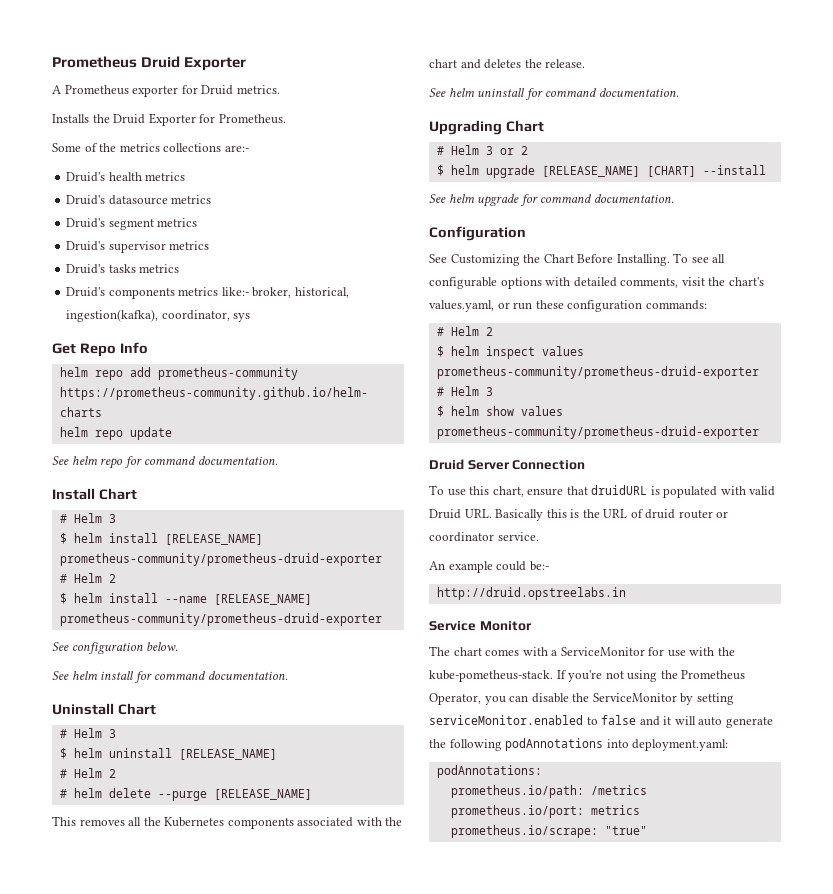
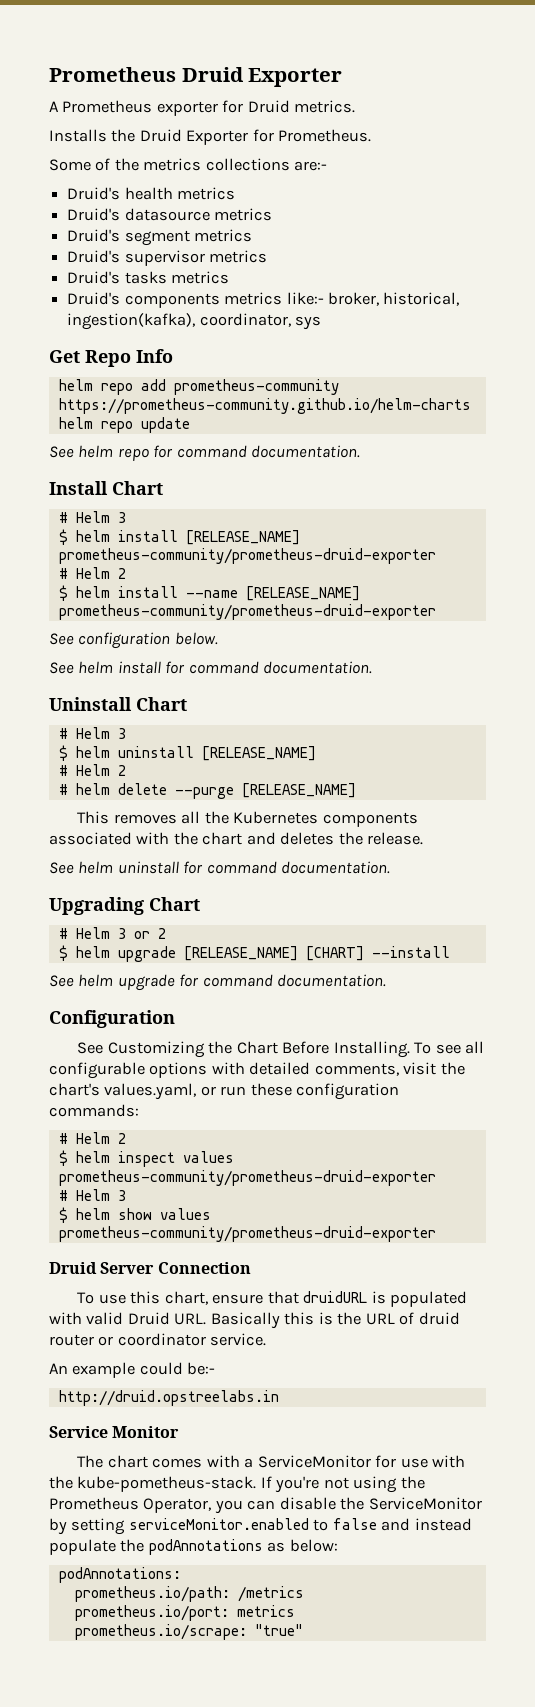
[663,716,773,728] [429,738,729,751] it will auto generate the following podAnnotations into deployment.yaml: -> [414,1518,472,1531] [49,1539,338,1555] instead populate the podAnnotations as below:

